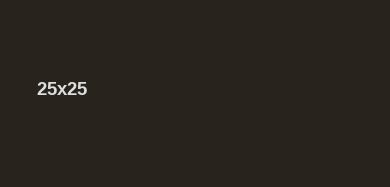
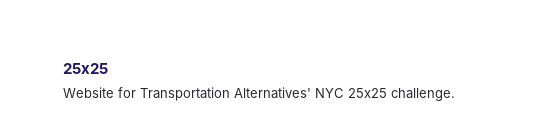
[37,82,87,95] 25x25 -> [63,63,108,74] [63,87,455,101] 25x25 // Website for Transportation Alternatives' NYC 25x25 challenge.

